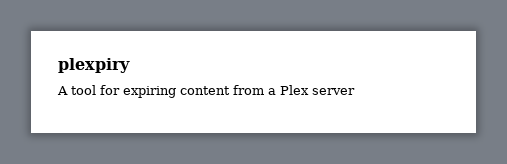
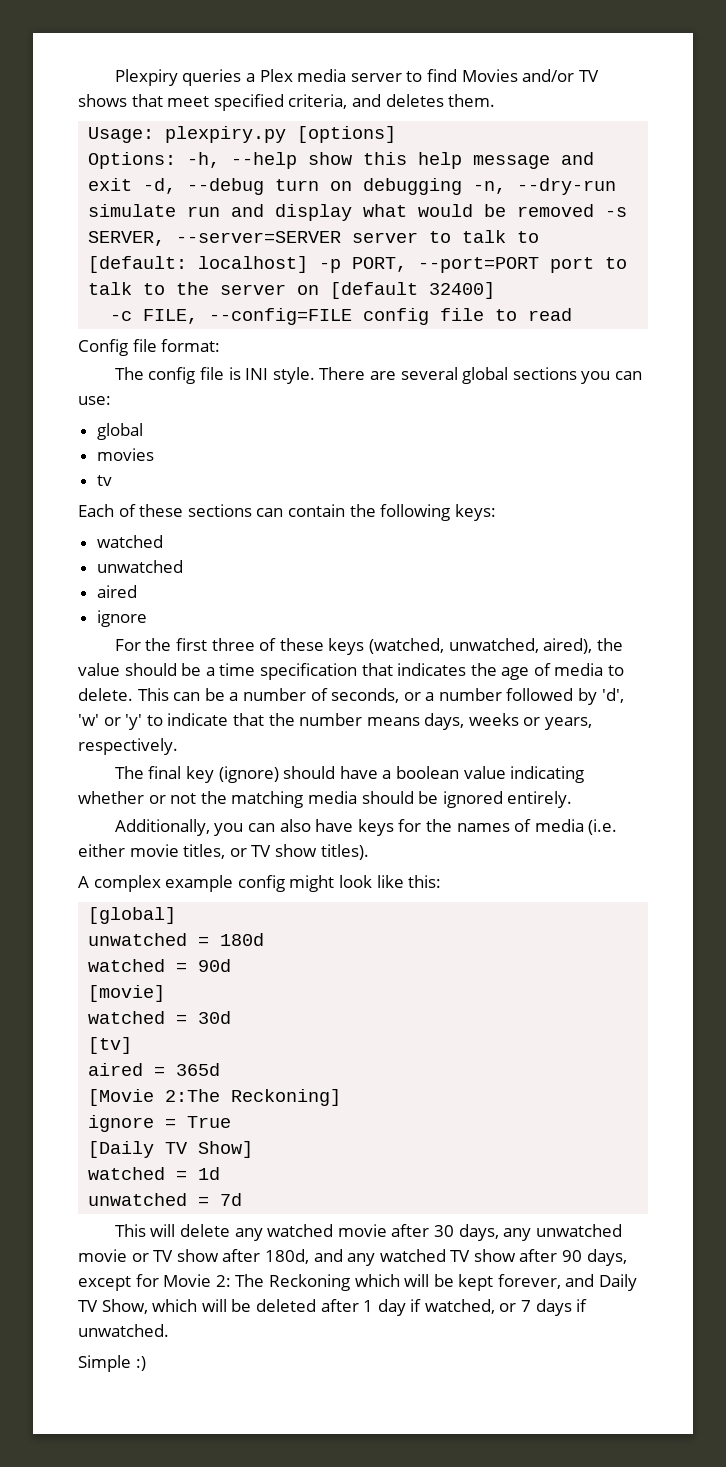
[58,58,130,73] [57,85,355,98] plexpiry // A tool for expiring content from a Plex server -> [114,69,599,86] [78,94,496,111] [88,126,397,143] [88,152,595,169] [88,178,617,195] [88,204,628,221] [88,230,540,246] [88,256,628,273] [88,282,496,299] [110,308,573,325] [78,339,221,356] [114,367,642,384] [78,396,111,405] [96,423,143,440] [96,448,154,461] [96,475,112,486] [78,504,496,521] [96,535,163,548] [96,560,183,573] [96,585,137,598] [96,610,147,627] [114,638,623,655] [78,663,625,680] [78,688,624,705] [78,713,593,730] [78,738,178,755] [114,766,585,783] [78,791,573,808] [114,819,618,836] [78,844,369,860] [78,875,442,892] [88,907,177,924] [88,933,265,946] [88,959,232,972] [88,985,166,1002] [88,1011,232,1024] [88,1037,133,1054] [88,1063,221,1076] [88,1089,342,1106] [88,1115,232,1132] [88,1141,254,1158] [88,1167,221,1180] [88,1193,243,1206] [114,1224,622,1241] [78,1249,627,1266] [78,1274,638,1291] [78,1299,588,1316] [78,1324,169,1337] [78,1355,146,1372] Plexpiry queries a Plex media server to find Movies and/or TV shows that meet specified criteria, and deletes them. // Usage: plexpiry.py [options] // Options: -h, --help show this help message and exit -d, --debug turn on debugging -n, --dry-run simulate run and display what would be removed -s SERVER, --server=SERVER server to talk to [default: localhost] -p PORT, --port=PORT port to talk to the server on [default 32400] // -c FILE, --config=FILE config file to read // Config file format: // The config file is INI style. There are several global sections you can use: // global // movies // tv // Each of these sections can contain the following keys: // watched // unwatched // aired // ignore // For the first three of these keys (watched, unwatched, aired), the value should be a time specification that indicates the age of media to delete. This can be a number of seconds, or a number followed by 'd', 'w' or 'y' to indicate that the number means days, weeks or years, respectively. // The final key (ignore) should have a boolean value indicating whether or not the matching media should be ignored entirely. // Additionally, you can also have keys for the names of media (i.e. either movie titles, or TV show titles). // A complex example config might look like this: // [global] // unwatched = 180d // watched = 90d // [movie] // watched = 30d // [tv] // aired = 365d // [Movie 2:The Reckoning] // ignore = True // [Daily TV Show] // watched = 1d // unwatched = 7d // This will delete any watched movie after 30 days, any unwatched movie or TV show after 180d, and any watched TV show after 90 days, except for Movie 2: The Reckoning which will be kept forever, and Daily TV Show, which will be deleted after 1 day if watched, or 7 days if unwatched. // Simple :)

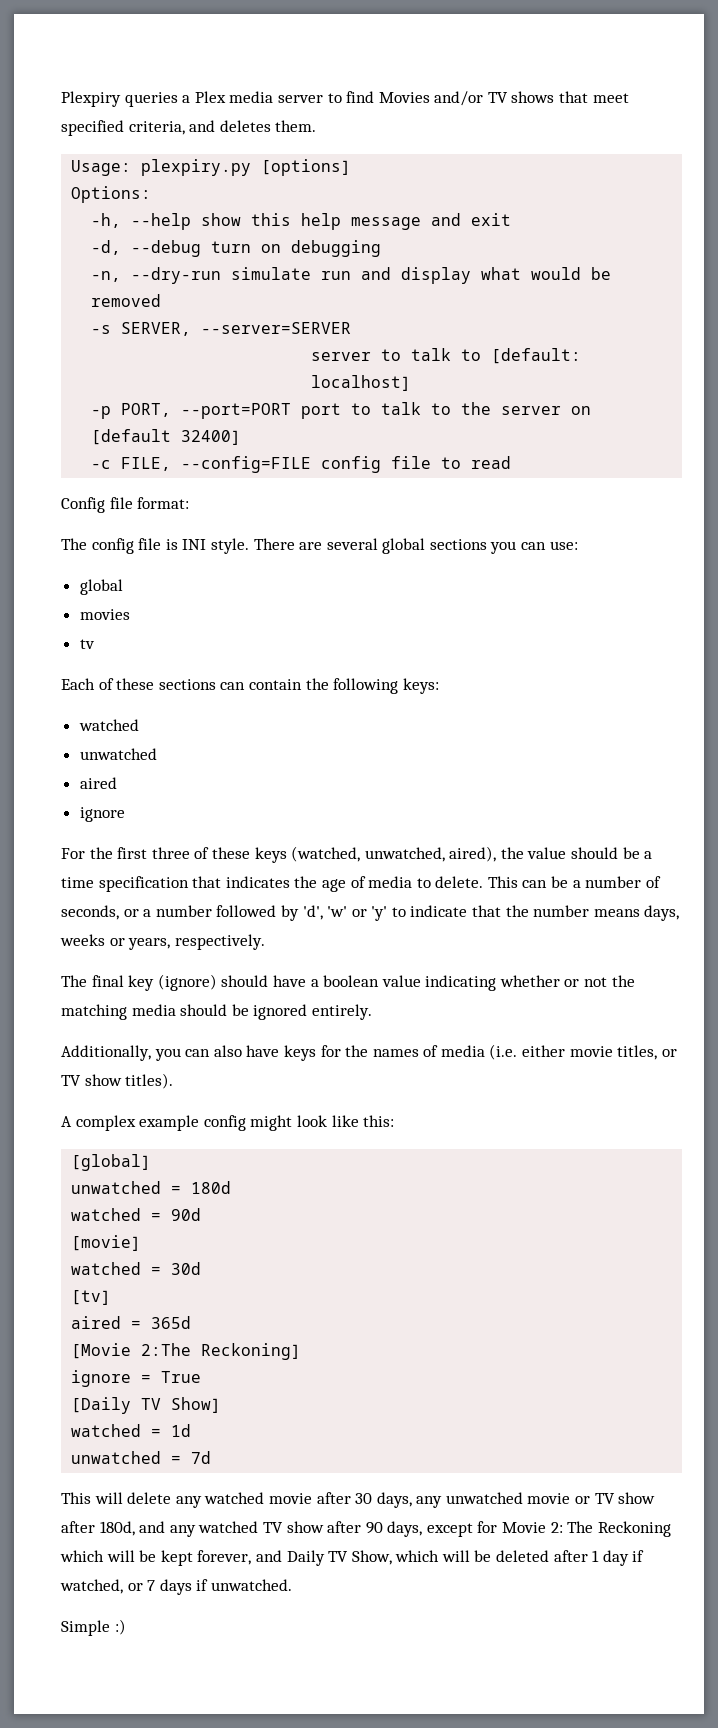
(177, 160) none -> (152, 194) //
(133, 184) none -> (512, 219) //
(463, 186) none -> (382, 248) //
(595, 210) none -> (162, 300) //
(342, 237) none -> (352, 328) //
(309, 264) none -> (412, 383) //

